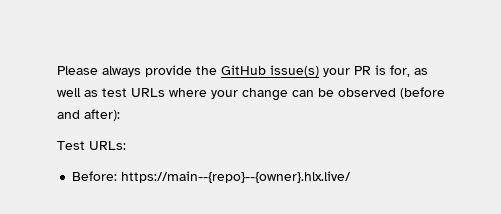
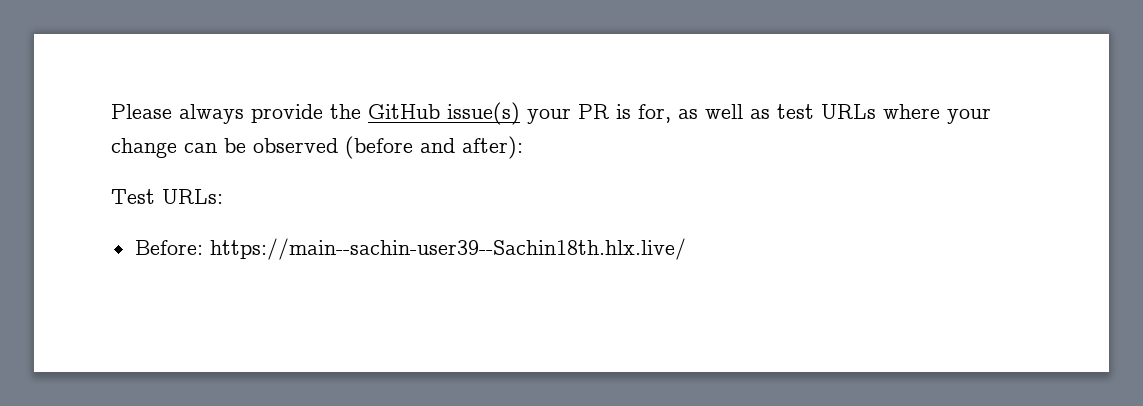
[121,171,352,183] https://main--{repo}--{owner}.hlx.live/ -> [209,238,686,260] https://main--sachin-user39--Sachin18th.hlx.live/

